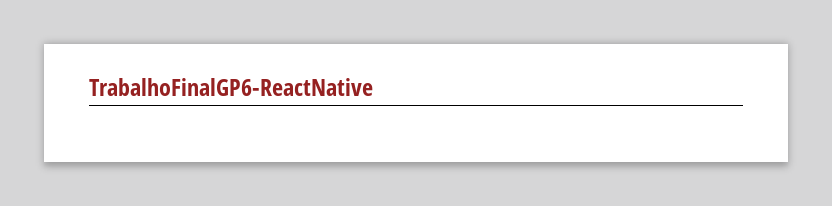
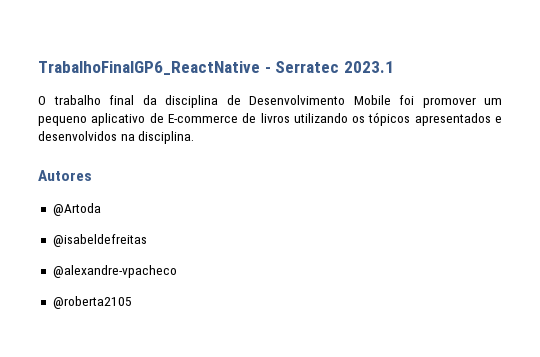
[89,78,373,96] TrabalhoFinalGP6-ReactNative -> [38,61,394,75] [38,95,502,108] [38,112,503,126] [38,131,195,144] [38,170,92,181] [52,203,101,216] [52,234,147,247] [52,265,177,278] [52,296,132,309] TrabalhoFinalGP6_ReactNative - Serratec 2023.1 // O trabalho final da disciplina de Desenvolvimento Mobile foi promover um pequeno aplicativo de E-commerce de livros utilizando os tópicos apresentados e desenvolvidos na disciplina. // Autores // @Artoda // @isabeldefreitas // @alexandre-vpacheco // @roberta2105

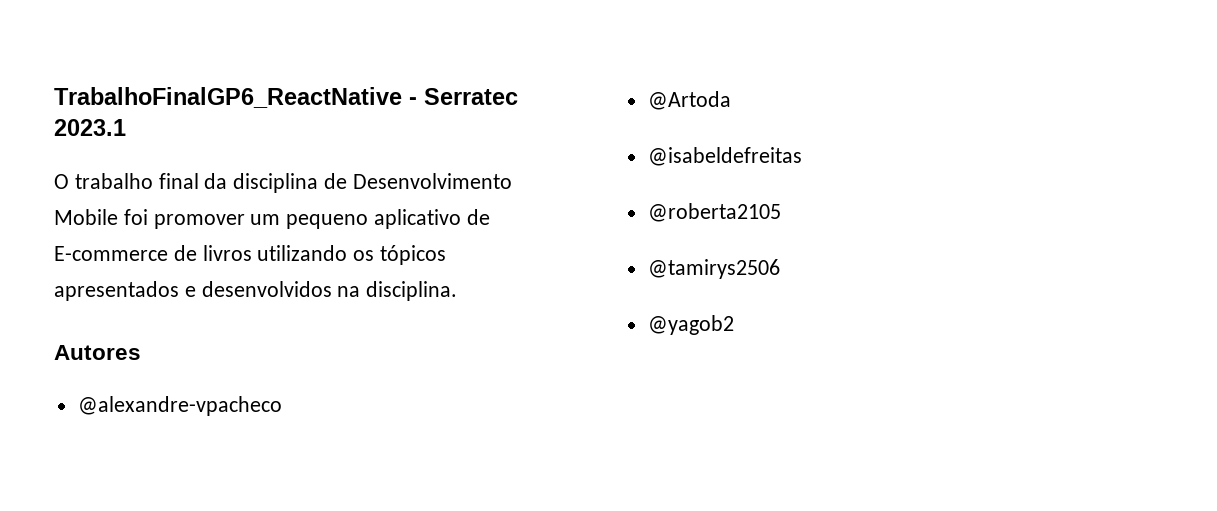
(92, 175) none -> [77,396,282,416] // @alexandre-vpacheco
[52,265,177,278] [52,296,132,309] @alexandre-vpacheco // @roberta2105 -> [647,203,781,222] [647,259,780,279] [647,315,734,335] @roberta2105 // @tamirys2506 // @yagob2

